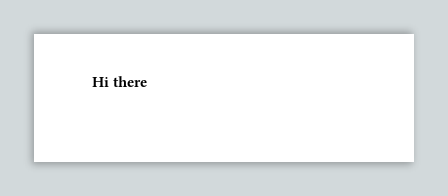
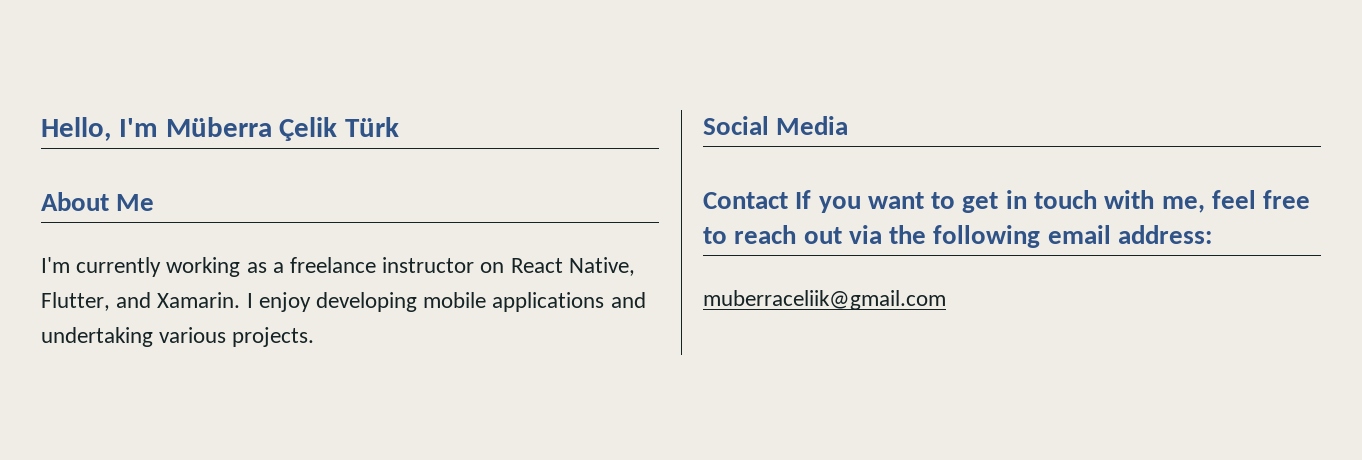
[92,76,148,87] Hi there -> [41,117,400,141] [41,192,155,211] [41,257,635,277] [41,292,646,312] [41,327,315,347] [703,116,849,135] [703,190,1311,213] [703,225,1213,248] [703,290,946,310] Hello, I'm Müberra Çelik Türk // About Me // I'm currently working as a freelance instructor on React Native, Flutter, and Xamarin. I enjoy developing mobile applications and undertaking various projects. // Social Media // Contact If you want to get in touch with me, feel free to reach out via the following email address: // muberraceliik@gmail.com

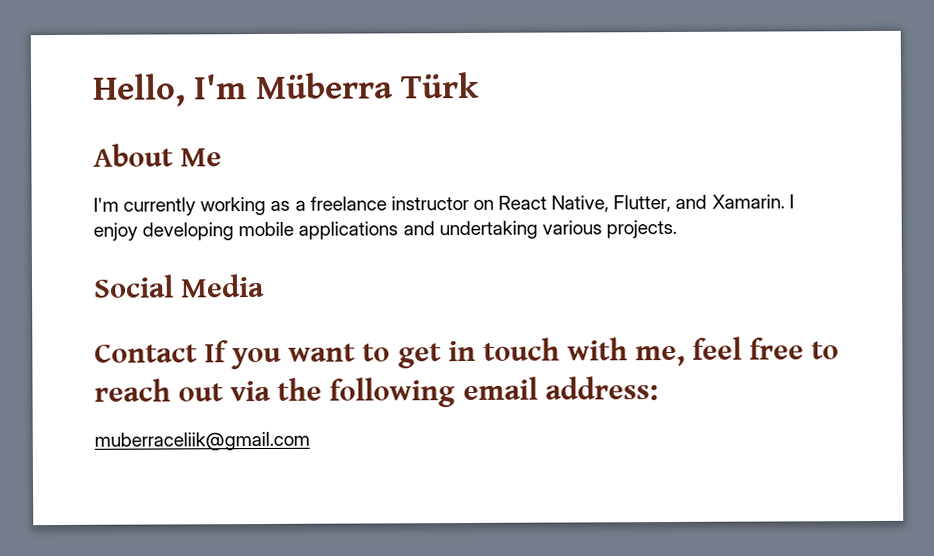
[279,117,338,141] Çelik -> (393, 86) none

